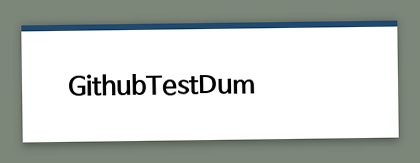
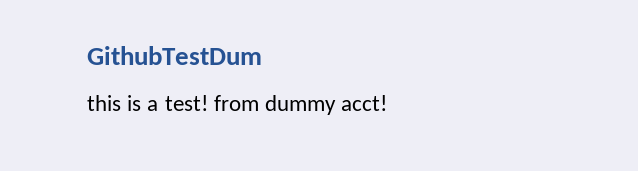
(256, 84) none -> [87,95,388,115] // this is a test! from dummy acct!

